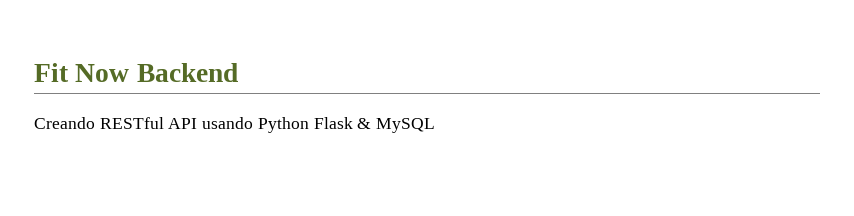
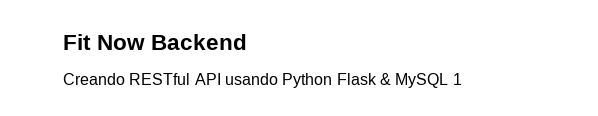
(436, 125) none -> [452,73,462,85] 1

